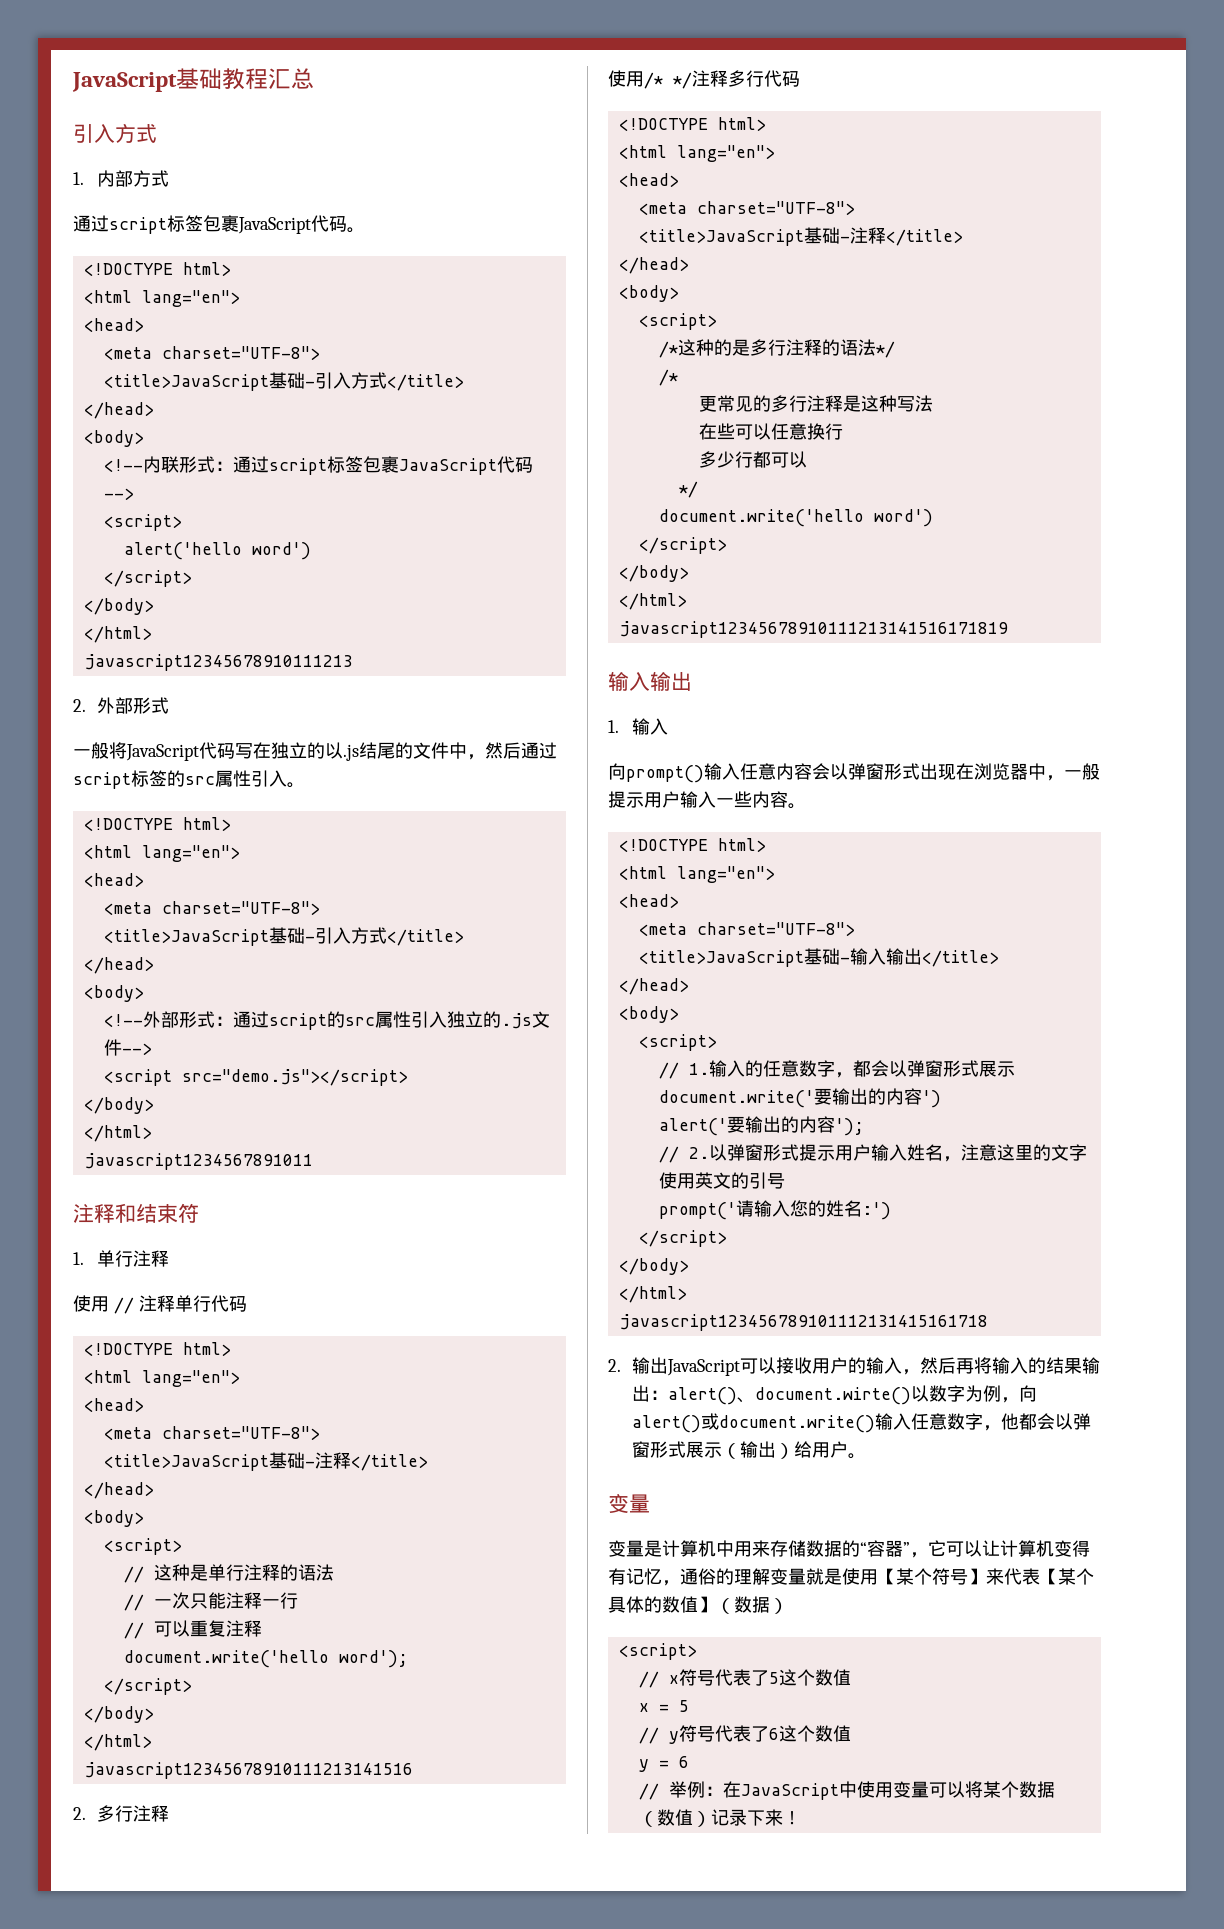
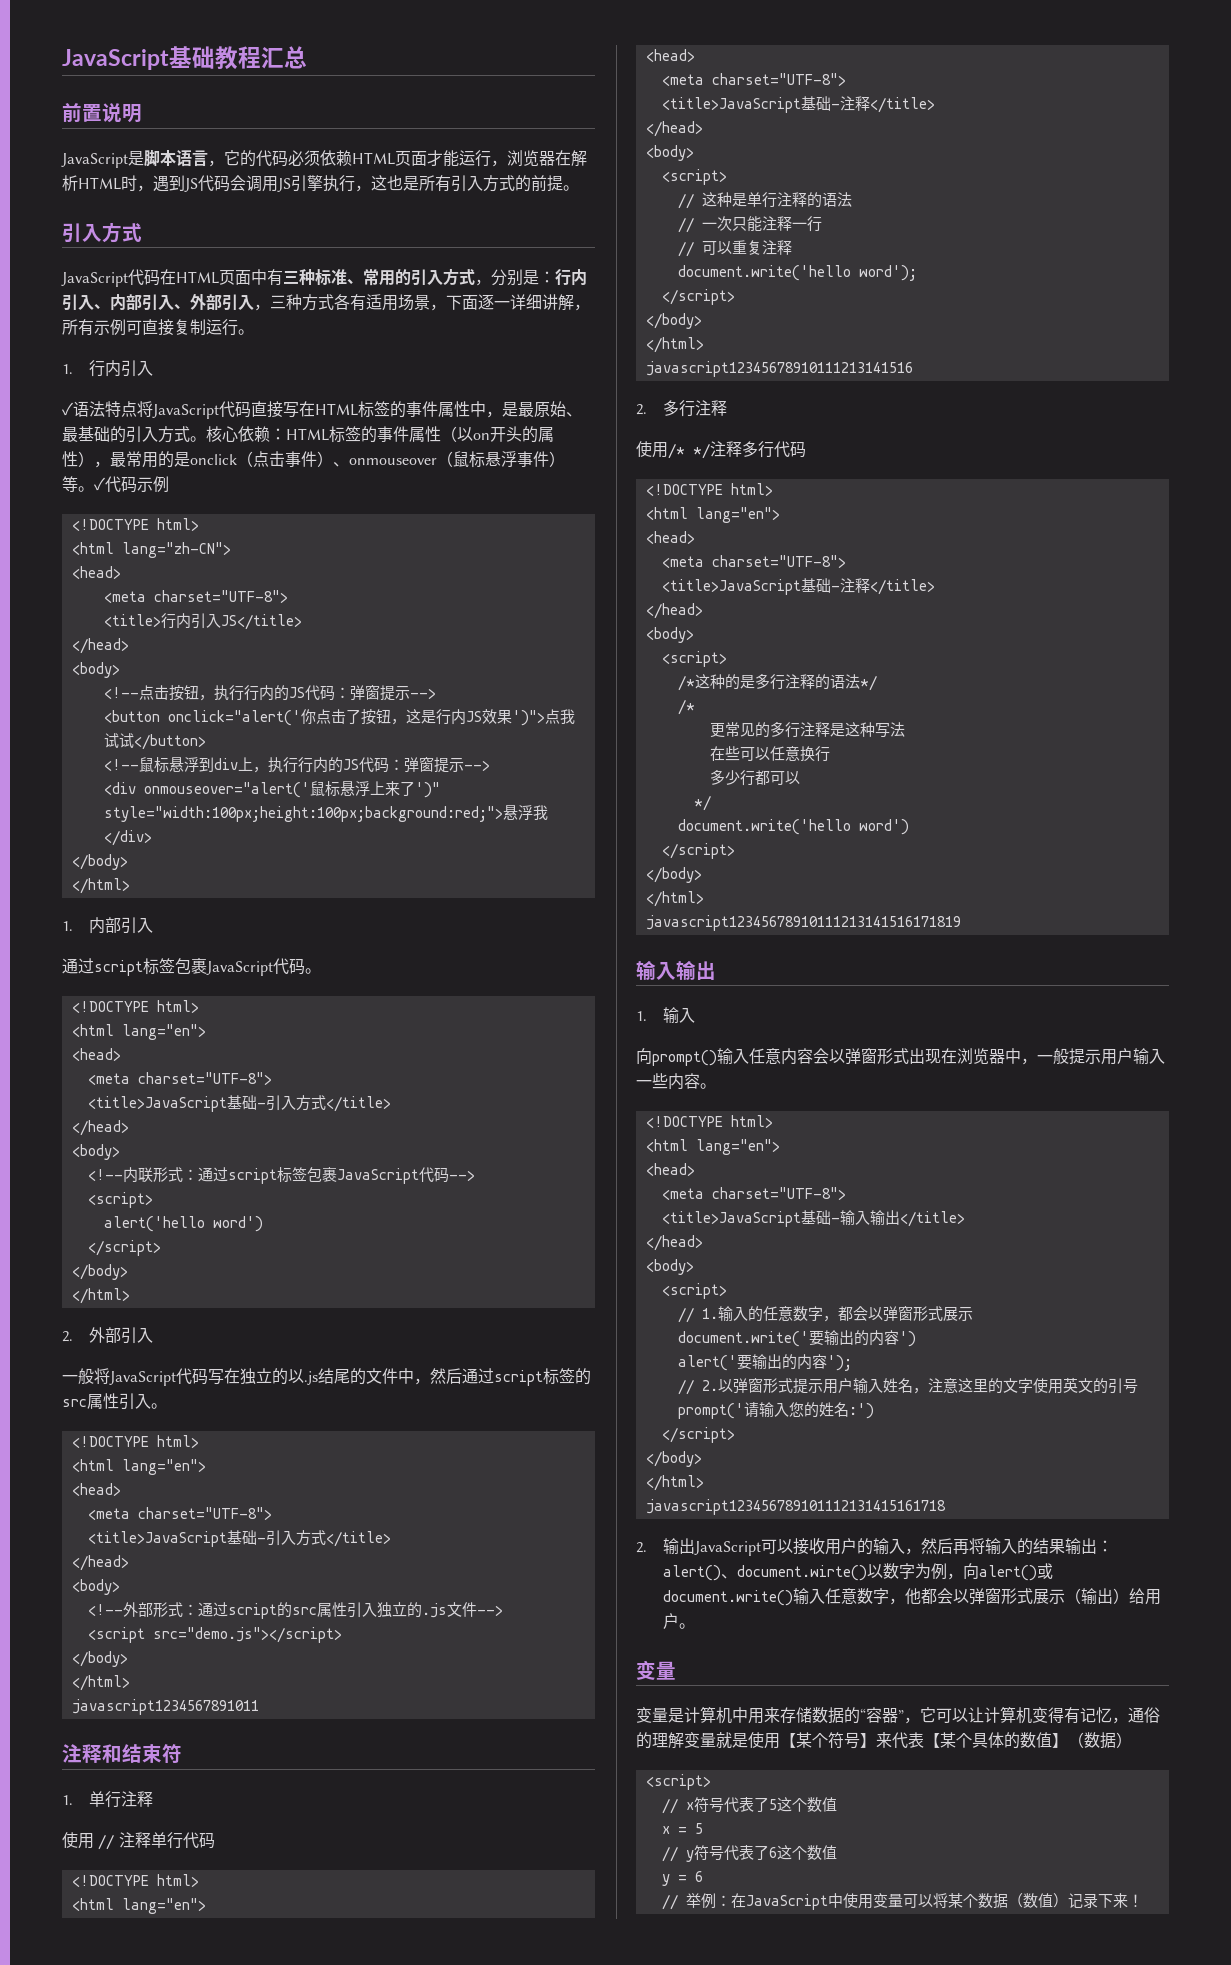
[73,123,157,143] 引入方式 -> [62,103,142,123] [61,150,587,168] [62,175,579,192] [62,222,142,243] [61,268,587,287] [62,293,590,311] [62,319,254,336] [62,360,153,377] [62,401,582,419] [62,426,554,443] [62,451,565,468] [62,476,169,493] [71,518,199,531] [71,542,231,558] [71,566,121,579] [103,590,288,603] [103,613,302,630] [71,638,129,654] [71,662,120,678] [103,685,436,701] [103,709,575,726] [103,733,206,750] [103,757,490,773] [103,781,440,798] [103,805,548,822] [103,830,152,846] [71,854,128,870] [71,878,130,894] 前置说明 // JavaScript是脚本语言，它的代码必须依赖HTML页面才能运行，浏览器在解析HTML时，遇到JS代码会调用JS引擎执行，这也是所有引入方式的前提。 // 引入方式 // JavaScript代码在HTML页面中有三种标准、常用的引入方式，分别是：行内引入、内部引入、外部引入，三种方式各有适用场景，下面逐一详细讲解，所有示例可直接复制运行。 // 1.行内引入 // ✓语法特点将JavaScript代码直接写在HTML标签的事件属性中，是最原始、最基础的引入方式。核心依赖：HTML标签的事件属性（以on开头的属性），最常用的是onclick（点击事件）、onmouseover（鼠标悬浮事件）等。✓代码示例 // <!DOCTYPE html> // <html lang="zh-CN"> // <head> // <meta charset="UTF-8"> // <title>行内引入JS</title> // </head> // <body> // <!--点击按钮，执行行内的JS代码：弹窗提示--> // <button onclick="alert('你点击了按钮，这是行内JS效果')">点我试试</button> // <!--鼠标悬浮到div上，执行行内的JS代码：弹窗提示--> // <div onmouseover="alert('鼠标悬浮上来了')" style="width:100px;height:100px;background:red;">悬浮我</div> // </body> // </html>
[132,170,169,187] 方式 -> [120,917,153,934] 引入
[83,654,353,671] // javascript12345678910111213 -> (130, 1296) none
[132,697,169,714] 形式 -> [120,1327,153,1344] 引入

